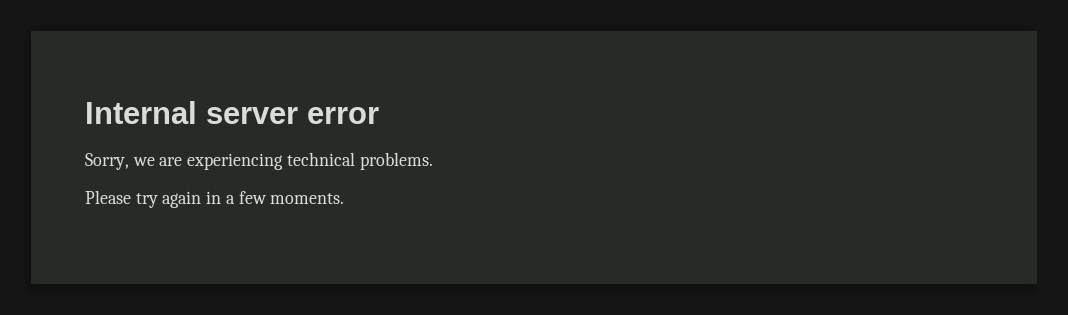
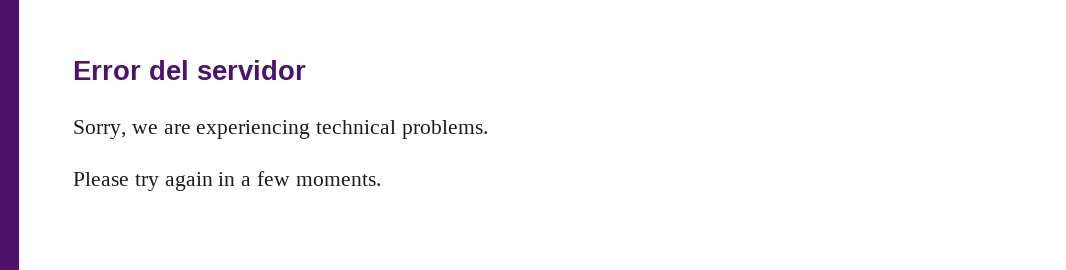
[85,101,379,124] Internal server error -> [73,60,306,80] Error del servidor

